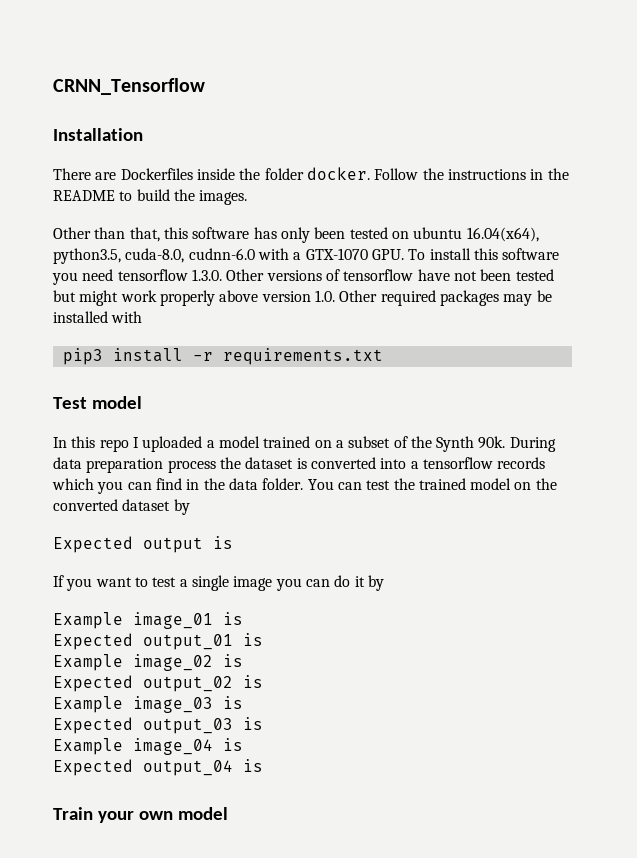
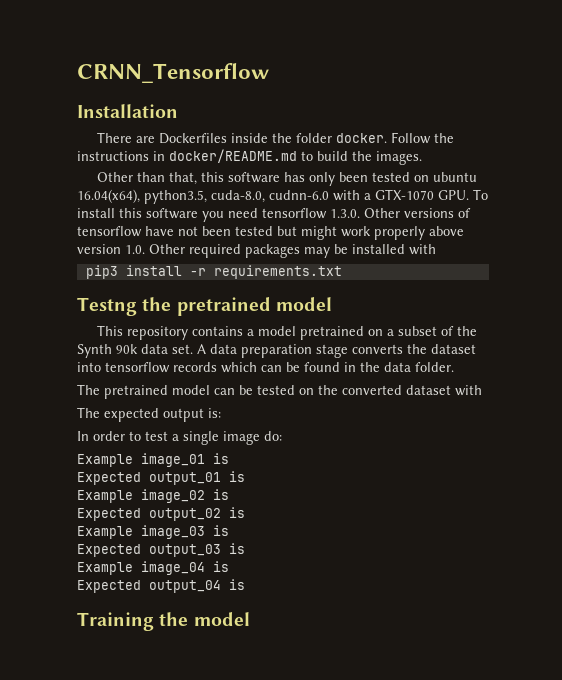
[547,168,569,180] [53,190,115,201] the README -> [169,149,297,163] docker/README.md
[53,396,142,409] [53,436,203,452] Test model // In this repo I uploaded -> [77,297,332,316] [97,325,244,340] Testng the pretrained model // This repository contains
[263,436,311,448] trained -> [300,326,365,340] pretrained
[478,436,556,452] [53,457,546,473] [52,478,557,494] [53,499,190,515] [53,536,233,553] [53,575,132,591] 90k. During data preparation process the dataset is converted into a tensorflow records which you can find in the data folder. You can test the trained model on the converted dataset by // Expected output is // If you want -> [116,344,476,358] [77,362,454,373] [77,384,482,399] [77,407,221,422] [77,431,125,441] 90k data set. A data preparation stage converts the dataset into tensorflow records which can be found in the data folder. // The pretrained model can be tested on the converted dataset with // The expected output is: // In order
[275,575,384,591] you can do it by -> [264,431,282,441] do:
[53,807,173,823] Train your own -> [77,612,189,631] Training the

